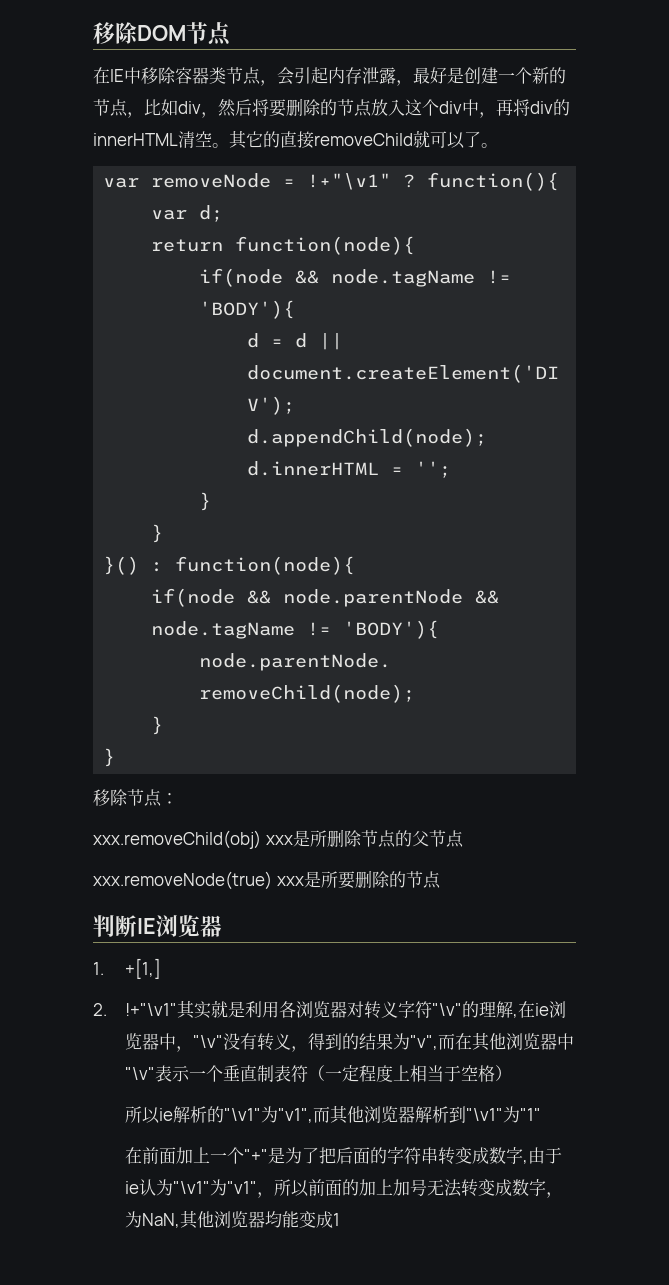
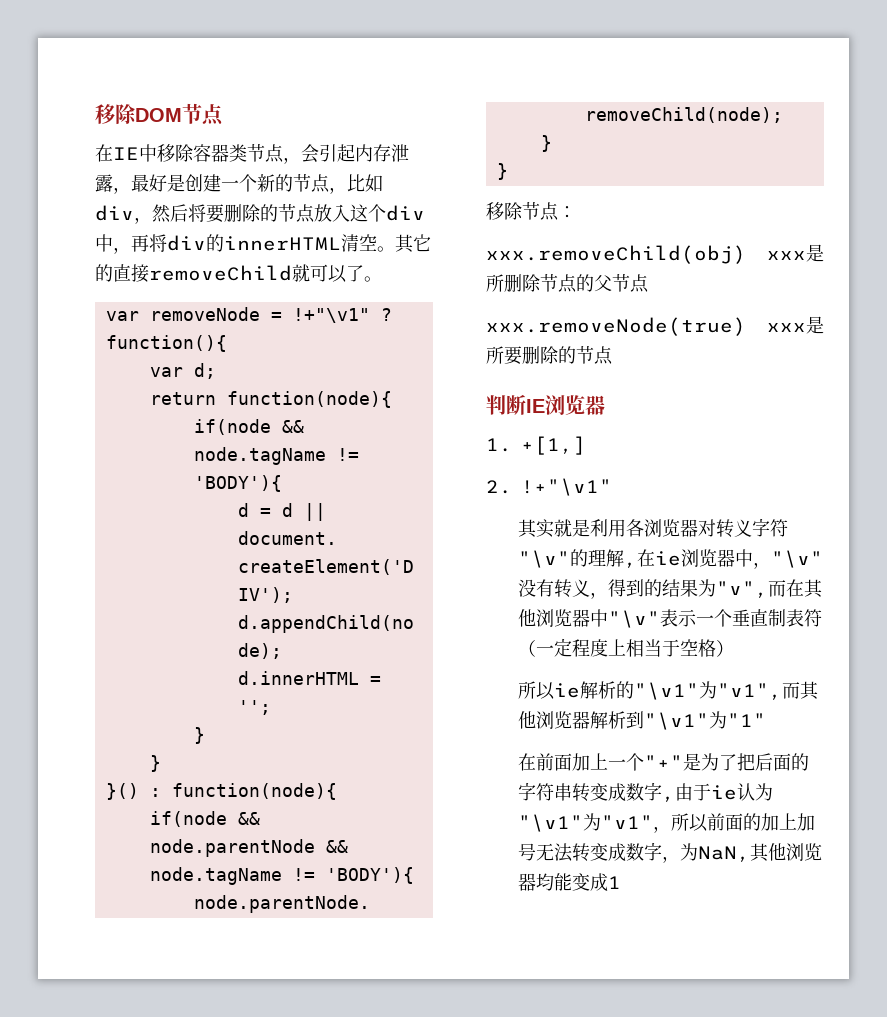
(178, 1009) none -> (612, 487) //

